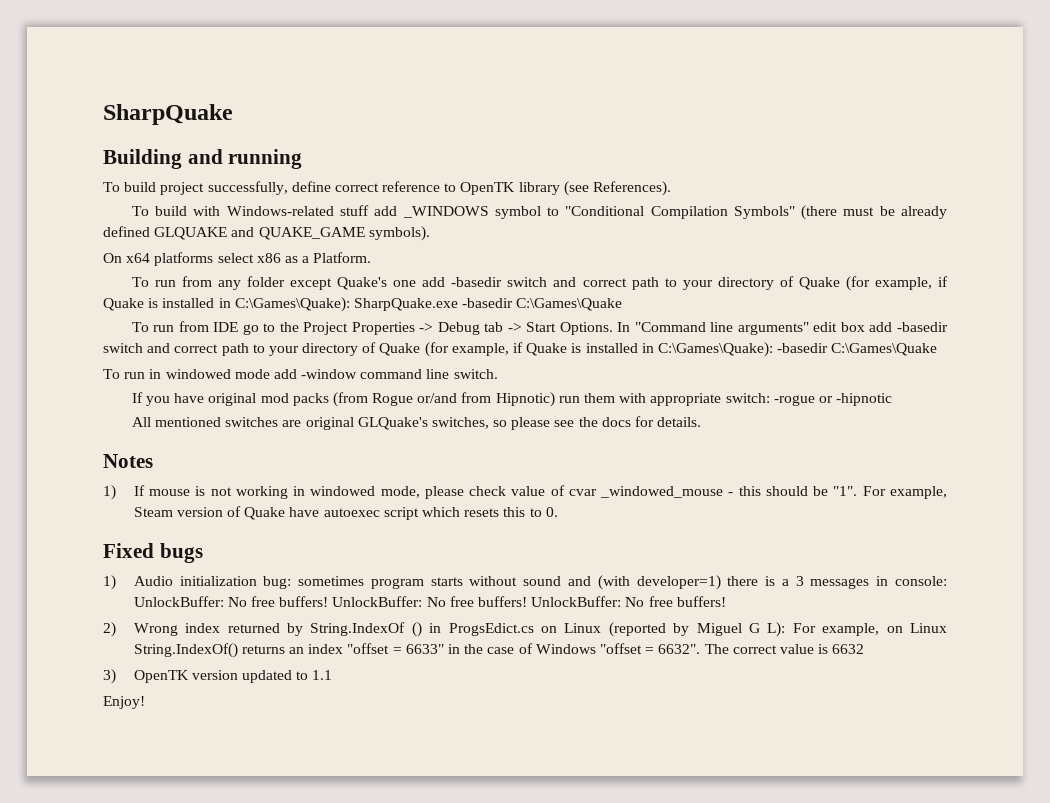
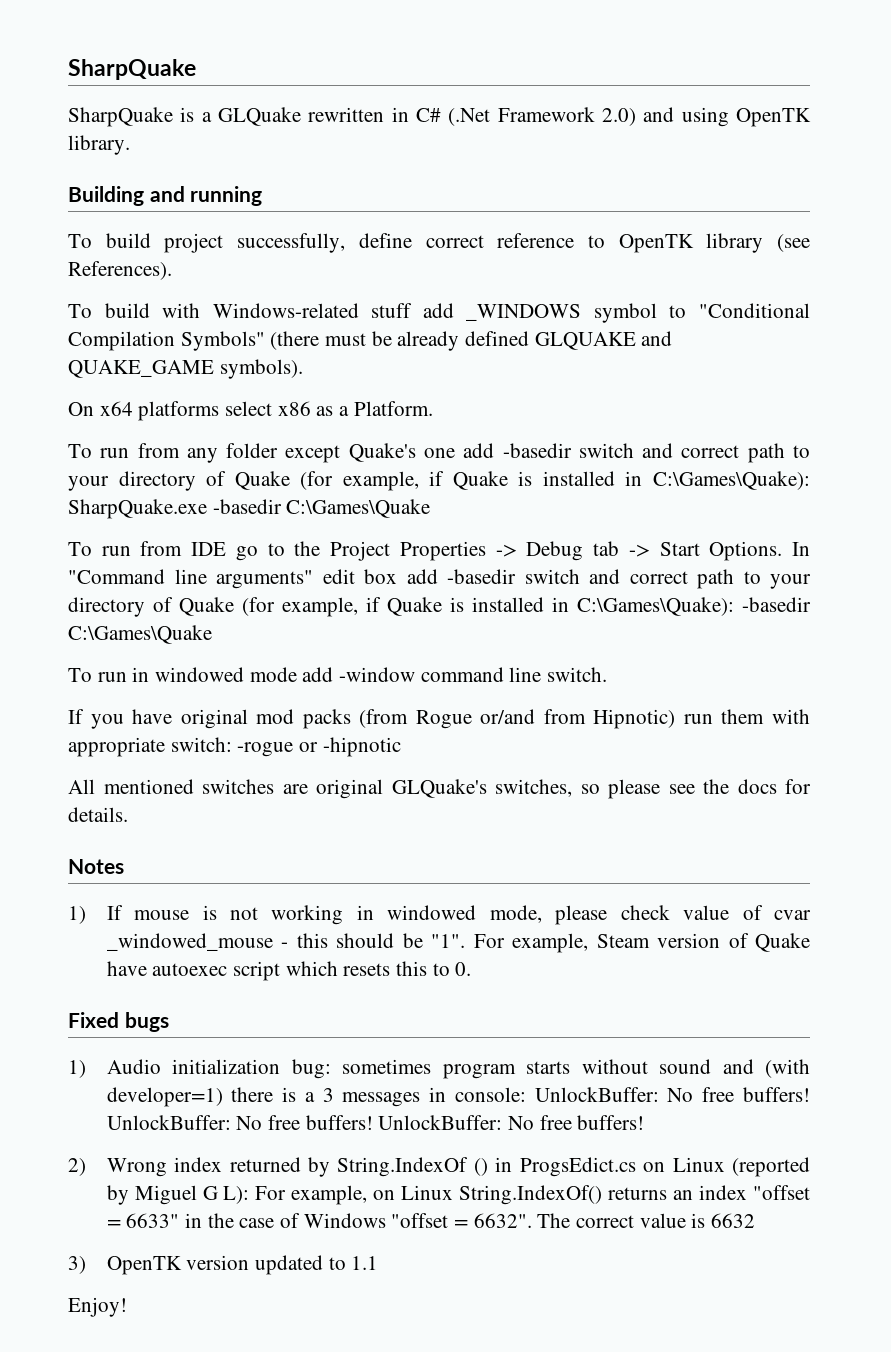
[103,104,233,125] SharpQuake -> [68,59,196,80] [68,107,812,127] [68,135,130,155] SharpQuake // SharpQuake is a GLQuake rewritten in C# (.Net Framework 2.0) and using OpenTK library.

